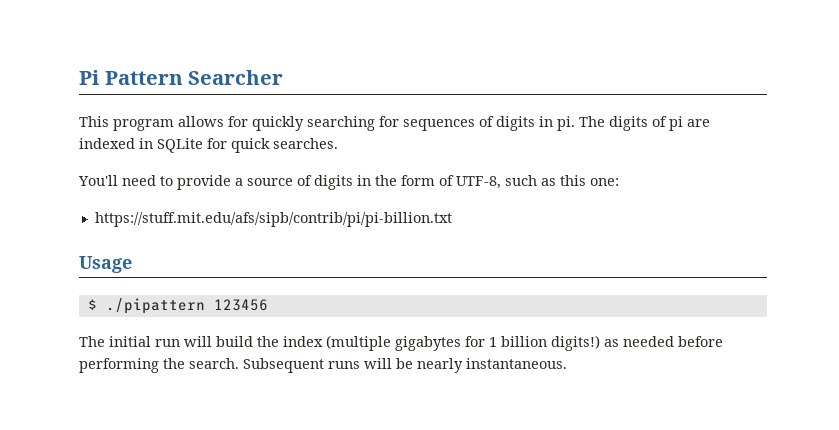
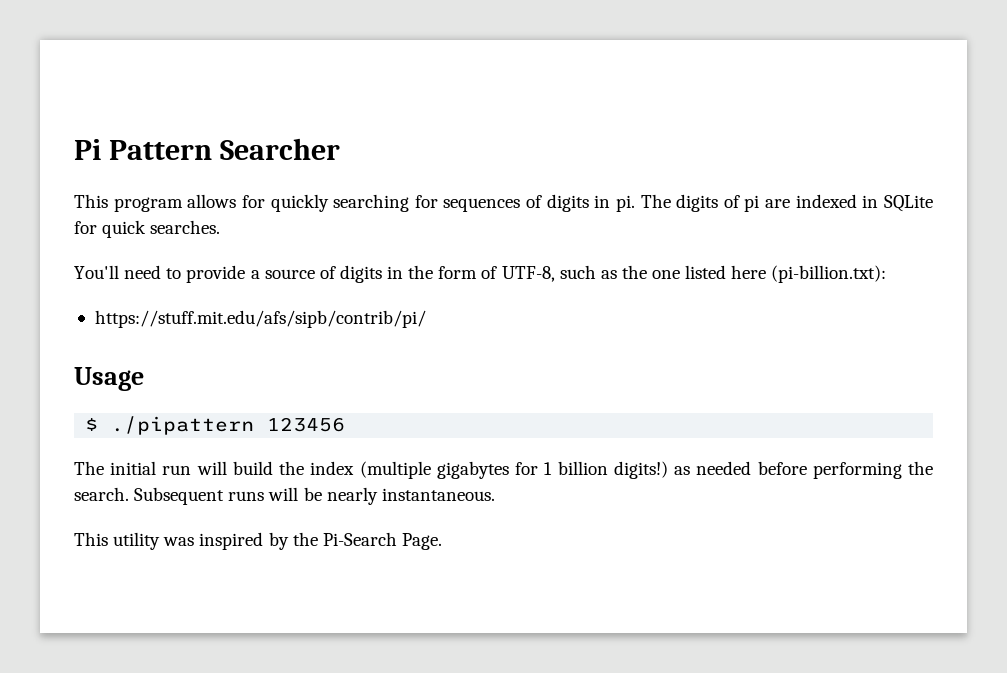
[560,175,619,186] [94,212,452,227] this one: // https://stuff.mit.edu/afs/sipb/contrib/pi/pi-billion.txt -> [621,265,887,283] [94,310,426,328] the one listed here (pi-billion.txt): // https://stuff.mit.edu/afs/sipb/contrib/pi/
(567, 363) none -> [74,532,442,550] // This utility was inspired by the Pi-Search Page.

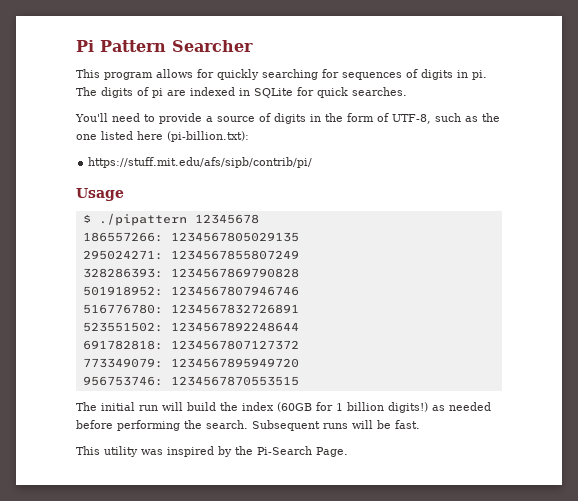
[267,417,346,432] 123456 -> [194,214,259,224] [82,232,299,242] [82,250,299,260] [82,268,299,278] [82,286,299,296] [82,304,299,314] [82,322,299,332] [82,340,299,350] [82,358,299,368] [82,376,299,386] 12345678 // 186557266: 1234567805029135 // 295024271: 1234567855807249 // 328286393: 1234567869790828 // 501918952: 1234567807946746 // 516776780: 1234567832726891 // 523551502: 1234567892248644 // 691782818: 1234567807127372 // 773349079: 1234567895949720 // 956753746: 1234567870553515
[359,461,509,479] (multiple gigabytes -> [277,402,312,412] (60GB
[326,487,495,505] nearly instantaneous. -> [395,420,420,429] fast.

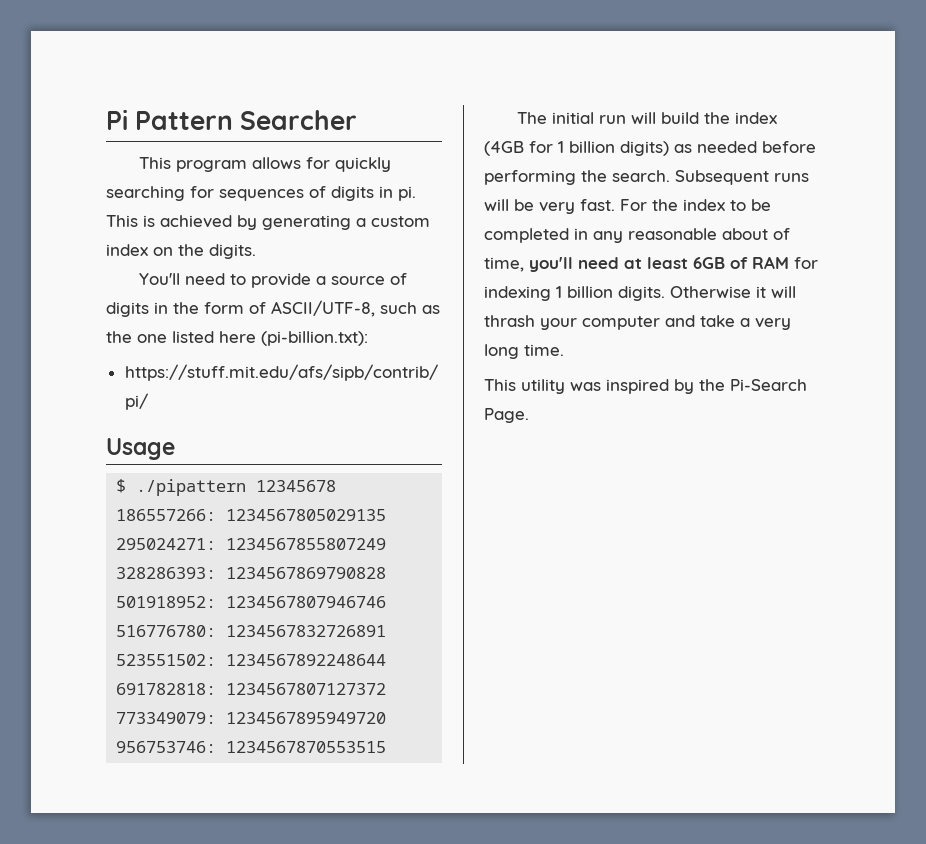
[76,87,407,98] The digits of pi are indexed in SQLite for quick searches. -> [106,215,430,230] [106,244,256,259] This is achieved by generating a custom index on the digits.
[392,114,431,124] UTF-8, -> [271,300,375,317] ASCII/UTF-8,
[277,402,312,412] (60GB -> [484,141,524,156] (4GB
[388,402,428,413] digits!) -> [620,141,669,156] digits)
(391, 424) none -> [539,202,575,214] very
(420, 424) none -> [620,199,771,211] [484,228,790,243] [484,256,818,272] [484,286,796,301] [484,315,791,330] [484,344,564,359] For the index to be completed in any reasonable about of time, you'll need at least 6GB of RAM for indexing 1 billion digits. Otherwise it will thrash your computer and take a very long time.

